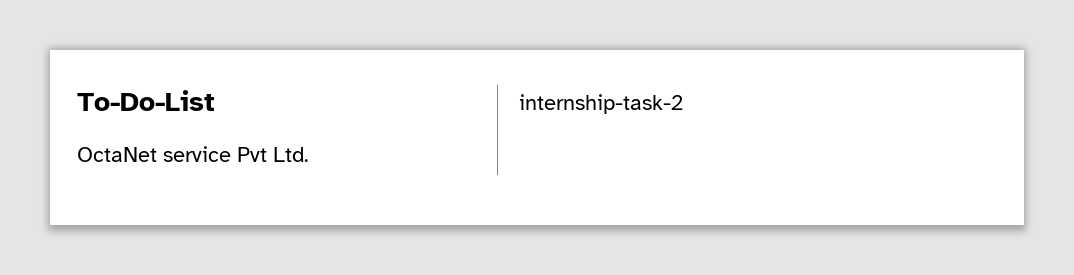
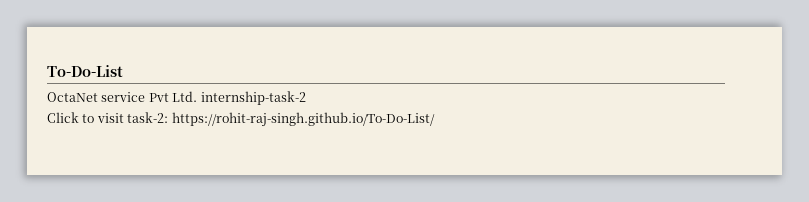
(683, 104) none -> [47,112,435,127] // Click to visit task-2: https://rohit-raj-singh.github.io/To-Do-List/

